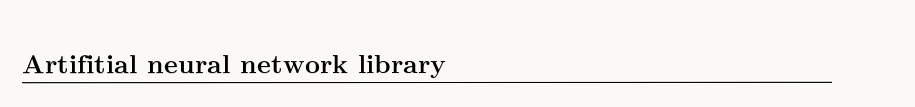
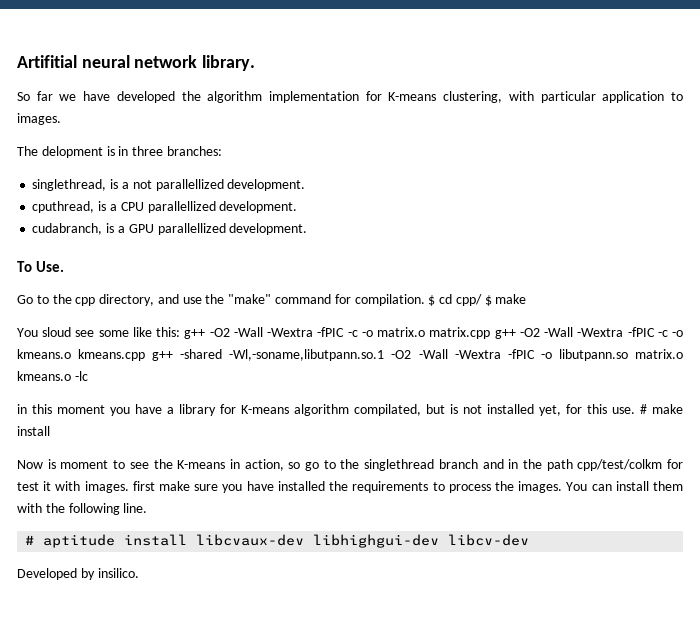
[358,55,447,79] library -> [202,55,256,71] [17,91,683,103] [17,113,61,125] [17,146,222,158] [32,179,306,191] [32,201,298,213] [32,223,308,235] [17,261,65,272] [17,294,527,306] [17,327,683,339] [17,349,683,361] [17,371,88,381] [17,404,683,416] [17,426,50,436] [17,459,683,471] [17,481,683,493] [17,503,148,515] [25,534,530,548] [17,568,139,580] library. // So far we have developed the algorithm implementation for K-means clustering, with particular application to images. // The delopment is in three branches: // singlethread, is a not parallellized development. // cputhread, is a CPU parallellized development. // cudabranch, is a GPU parallellized development. // To Use. // Go to the cpp directory, and use the "make" command for compilation. $ cd cpp/ $ make // You sloud see some like this: g++ -O2 -Wall -Wextra -fPIC -c -o matrix.o matrix.cpp g++ -O2 -Wall -Wextra -fPIC -c -o kmeans.o kmeans.cpp g++ -shared -Wl,-soname,libutpann.so.1 -O2 -Wall -Wextra -fPIC -o libutpann.so matrix.o kmeans.o -lc // in this moment you have a library for K-means algorithm compilated, but is not installed yet, for this use. # make install // Now is moment to see the K-means in action, so go to the singlethread branch and in the path cpp/test/colkm for test it with images. first make sure you have installed the requirements to process the images. You can install them with the following line. // # aptitude install libcvaux-dev libhighgui-dev libcv-dev // Developed by insilico.

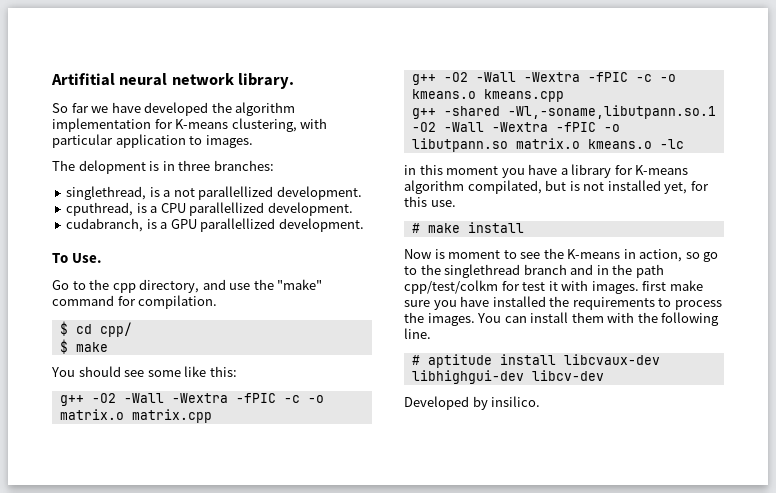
(425, 300) none -> (218, 302) //
(482, 300) none -> (132, 329) //
[42,327,72,337] sloud -> [78,366,121,377] should
(181, 332) none -> (237, 371) //
(491, 333) none -> (212, 416) //
(146, 355) none -> (564, 95) //
(635, 410) none -> (456, 203) //

